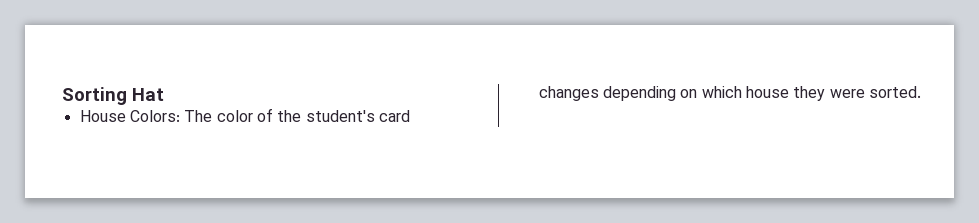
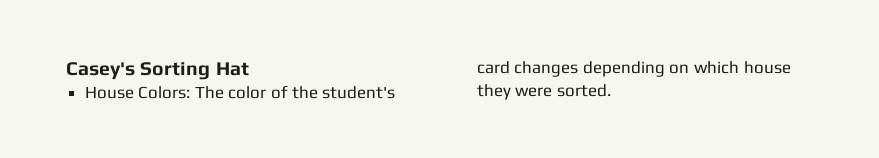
(62, 96) none -> [66,62,135,80] Casey's

